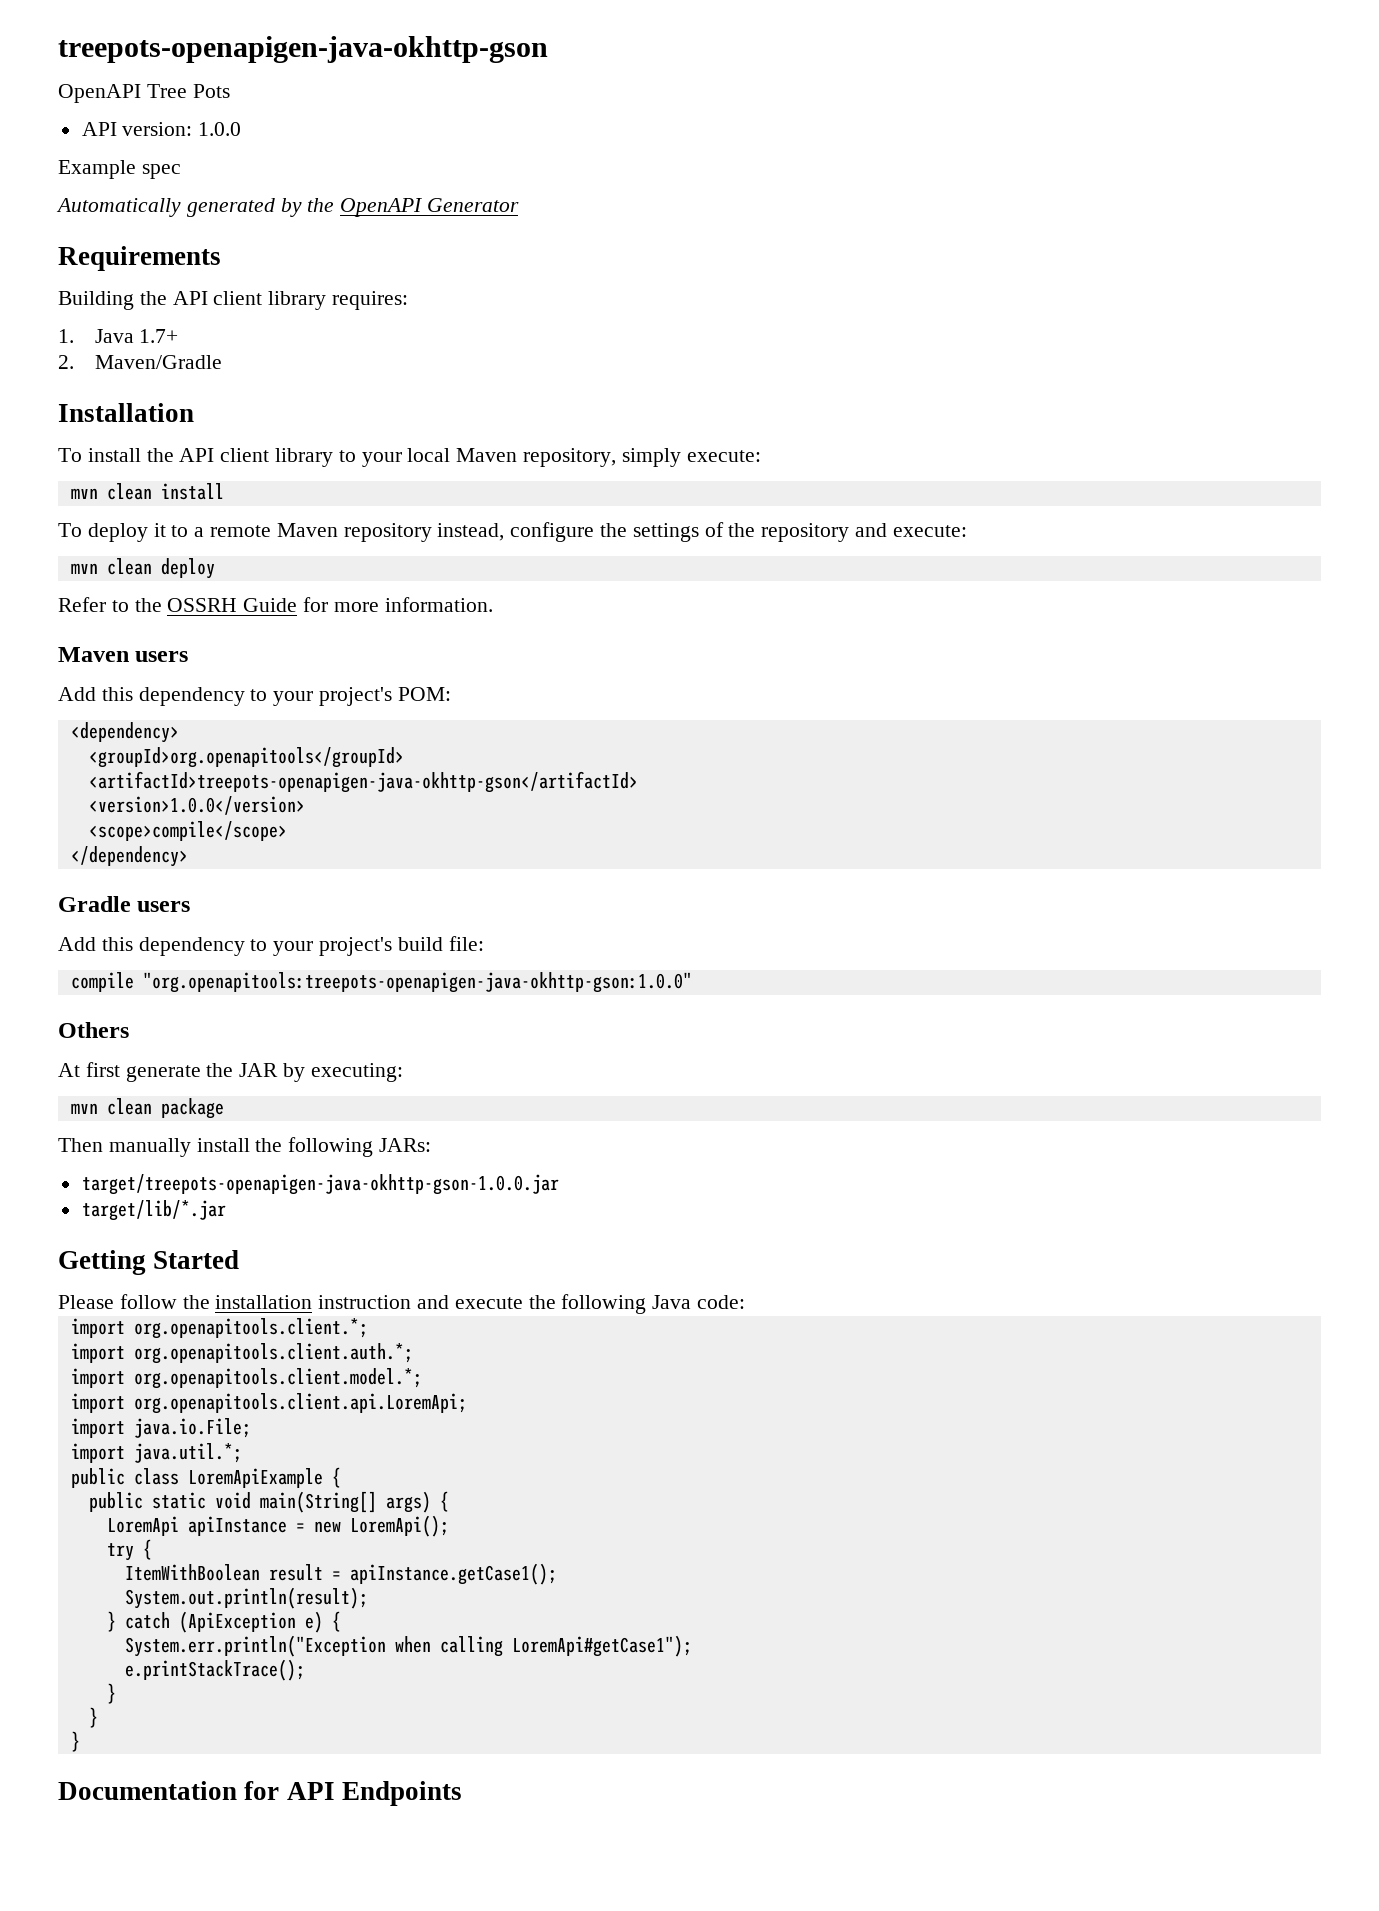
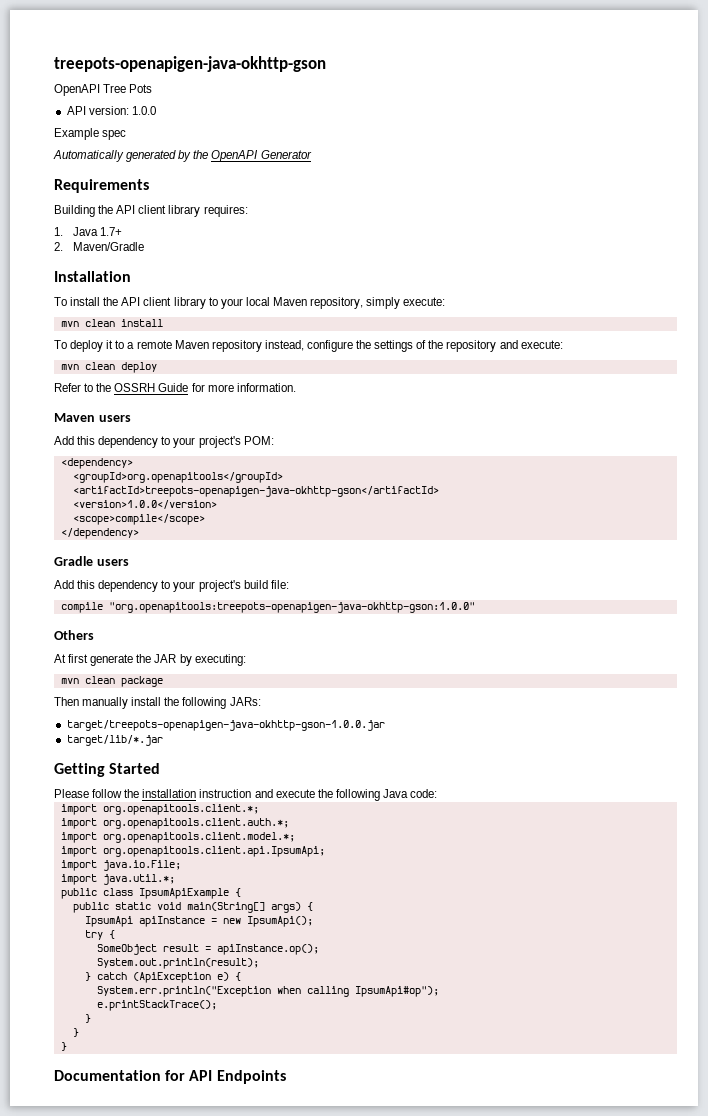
[133,1393,467,1414] org.openapitools.client.api.LoremApi; -> [102,846,325,857] org.openapitools.client.api.IpsumApi;
[187,1468,323,1488] LoremApiExample -> [138,888,229,899] IpsumApiExample
[106,1516,179,1536] LoremApi -> [84,916,133,927] IpsumApi
[349,1515,449,1537] LoremApi(); -> [246,916,313,927] IpsumApi();
[124,1564,260,1581] ItemWithBoolean -> [96,944,157,955] SomeObject
[349,1563,557,1585] apiInstance.getCase1(); -> [216,944,319,955] apiInstance.op();
[511,1635,692,1657] LoremApi#getCase1"); -> [354,986,439,997] IpsumApi#op");

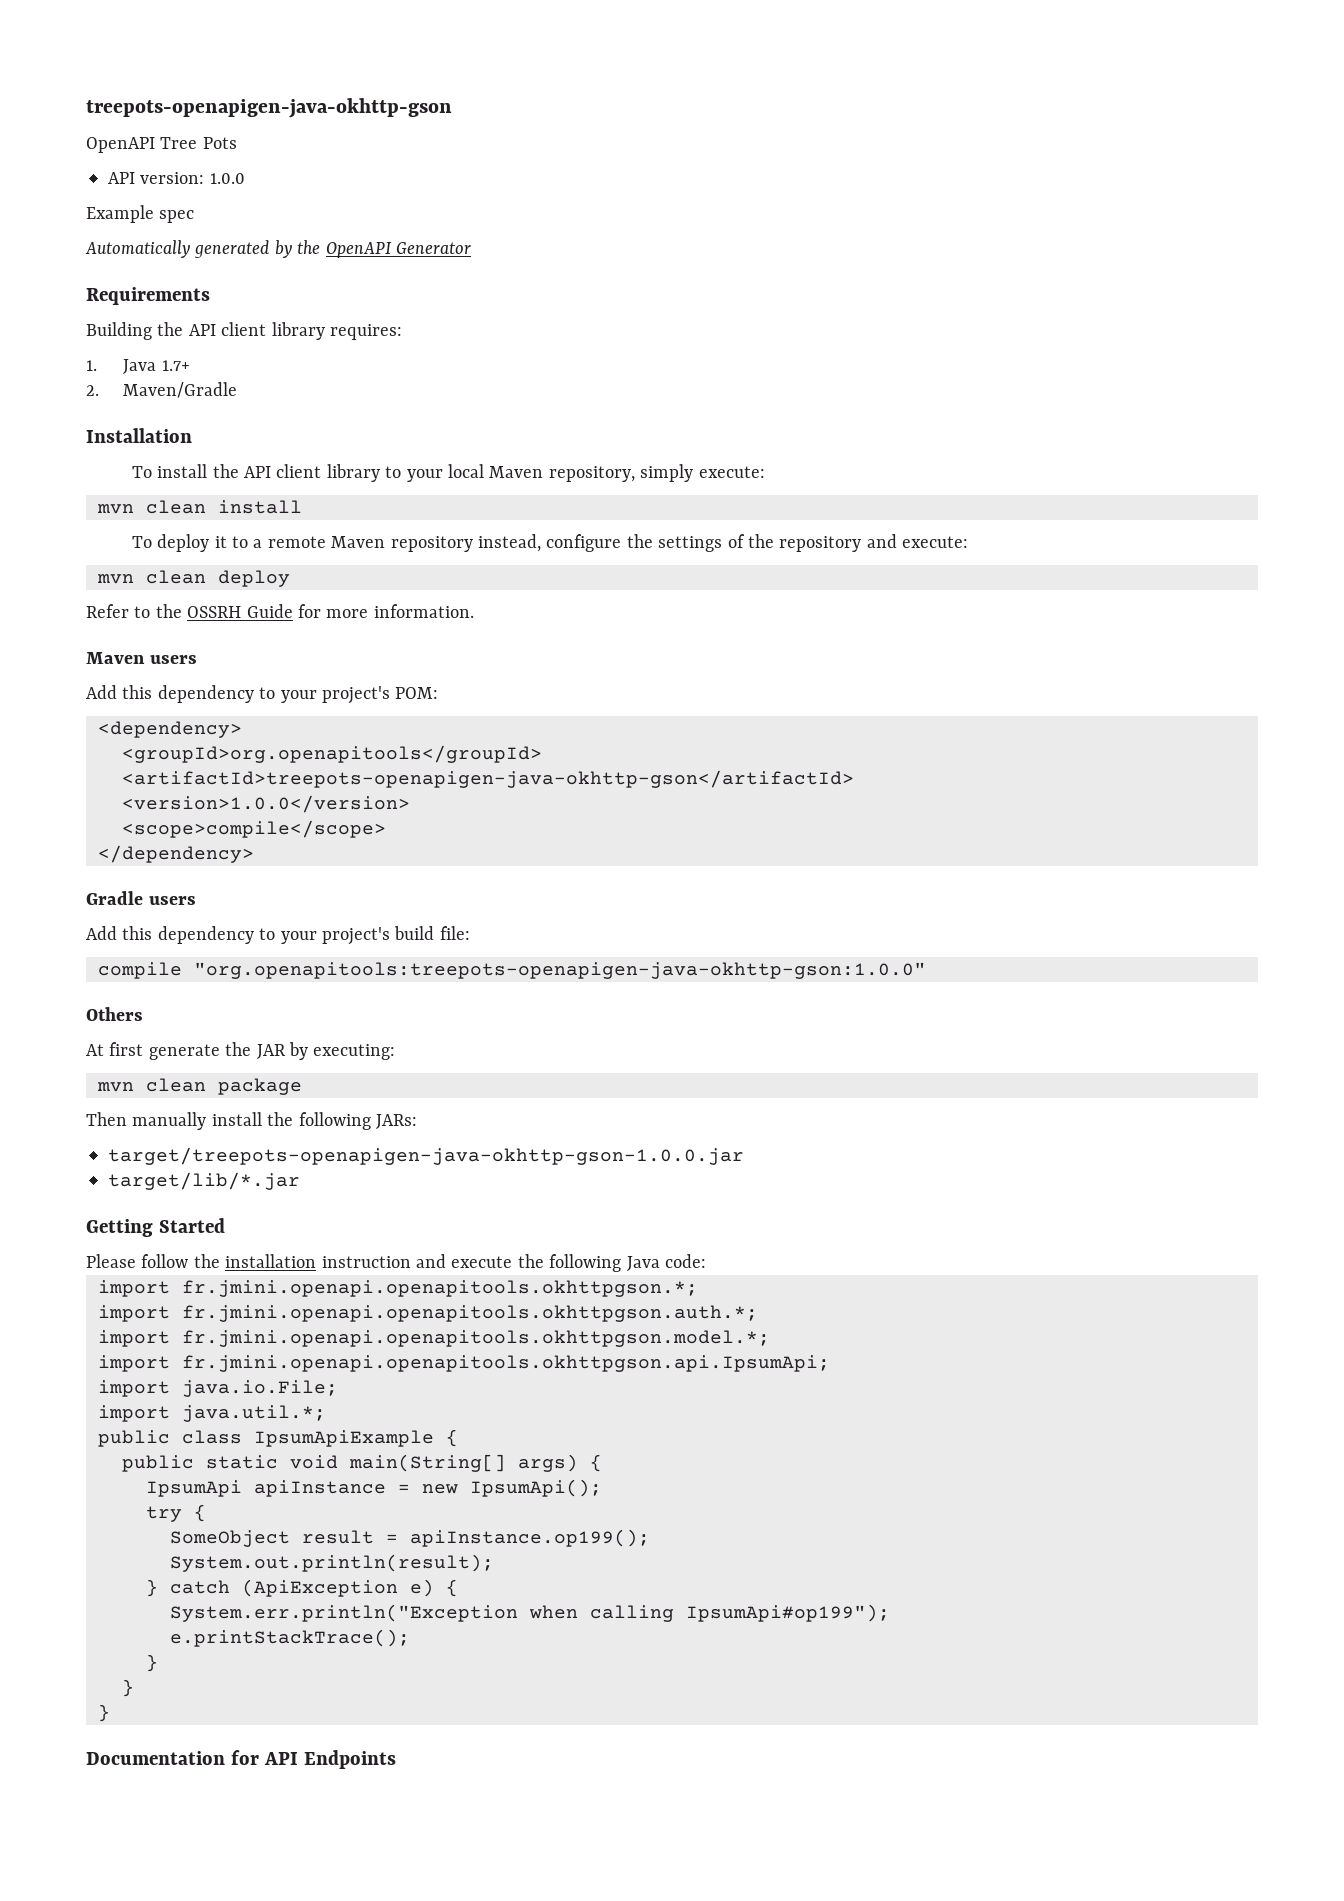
[102,804,259,815] [60,818,289,829] [60,832,295,843] [60,846,325,857] org.openapitools.client.*; // import org.openapitools.client.auth.*; // import org.openapitools.client.model.*; // import org.openapitools.client.api.IpsumApi; -> [182,1280,698,1297] [98,1305,758,1322] [98,1330,770,1347] [98,1355,830,1372] fr.jmini.openapi.openapitools.okhttpgson.*; // import fr.jmini.openapi.openapitools.okhttpgson.auth.*; // import fr.jmini.openapi.openapitools.okhttpgson.model.*; // import fr.jmini.openapi.openapitools.okhttpgson.api.IpsumApi;
[216,944,319,955] apiInstance.op(); -> [410,1529,650,1547] apiInstance.op199();
[354,986,439,997] IpsumApi#op"); -> [686,1604,890,1622] IpsumApi#op199");

